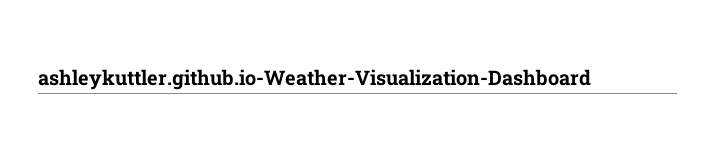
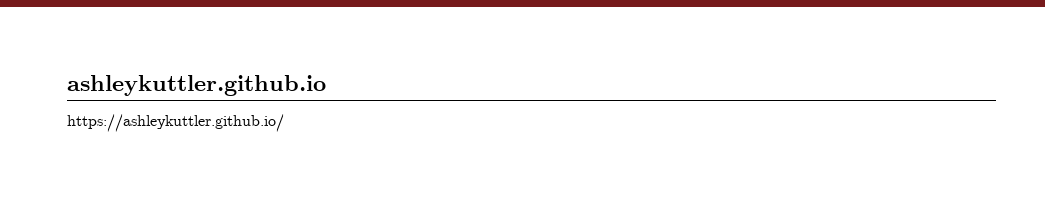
[38,69,591,90] ashleykuttler.github.io-Weather-Visualization-Dashboard -> [67,75,326,96] [67,114,284,132] ashleykuttler.github.io // https://ashleykuttler.github.io/

